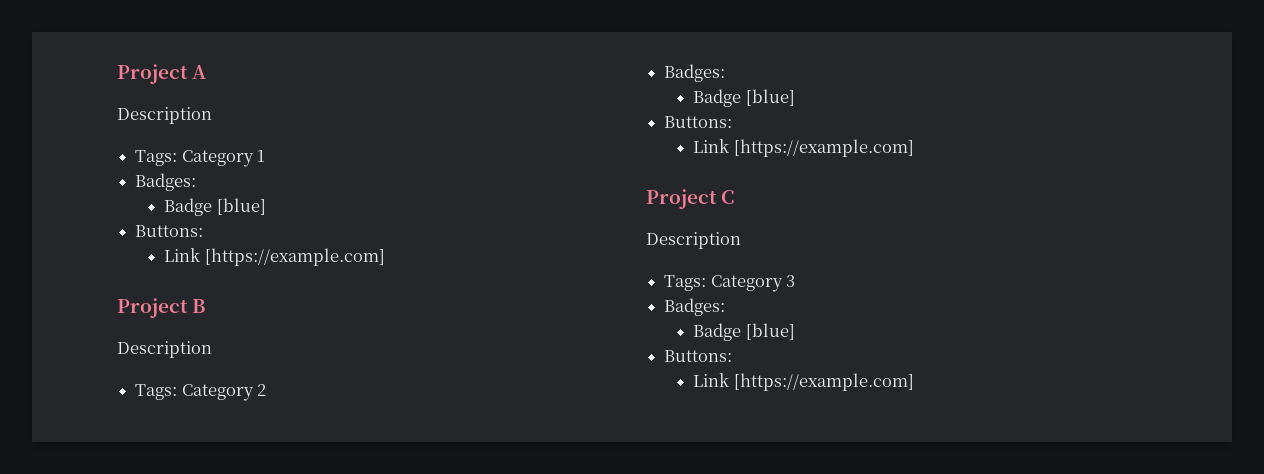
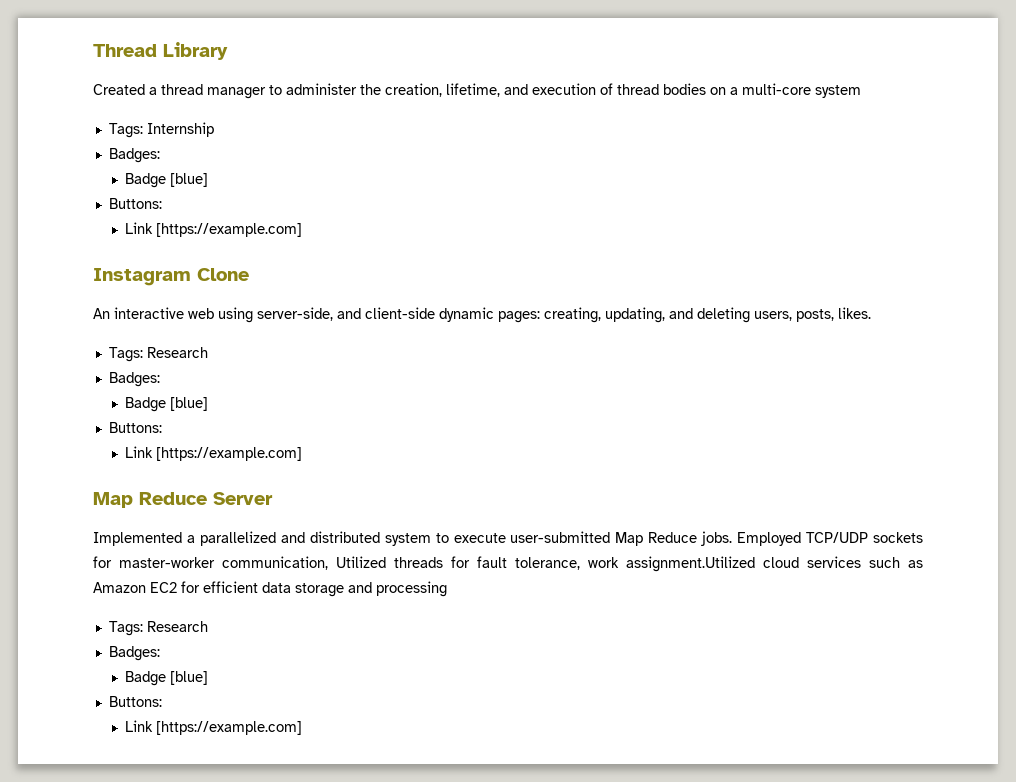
[117,64,207,84] [117,107,212,124] [135,150,266,167] [135,173,197,191] [164,198,266,216] [135,225,204,237] [164,248,385,266] [117,298,206,318] [117,341,212,358] [135,384,267,401] [664,64,726,82] [693,89,795,107] [664,116,733,128] [693,139,914,157] [646,189,735,209] [646,232,741,249] [664,275,796,292] Project A // Description // Tags: Category 1 // Badges: // Badge [blue] // Buttons: // Link [https://example.com] // Project B // Description // Tags: Category 2 // Badges: // Badge [blue] // Buttons: // Link [https://example.com] // Project C // Description // Tags: Category 3 -> [93,42,228,60] [93,83,861,99] [108,122,214,138] [108,148,160,163] [125,173,209,188] [108,198,162,209] [125,222,303,237] [93,268,249,286] [93,307,871,323] [108,347,208,362] [108,372,160,387] [125,397,209,412] [108,422,162,433] [125,446,303,461] [93,492,273,508] [93,531,924,546] [93,556,923,572] [93,581,447,597] [108,621,208,636] Thread Library // Created a thread manager to administer the creation, lifetime, and execution of thread bodies on a multi-core system // Tags: Internship // Badges: // Badge [blue] // Buttons: // Link [https://example.com] // Instagram Clone // An interactive web using server-side, and client-side dynamic pages: creating, updating, and deleting users, posts, likes. // Tags: Research // Badges: // Badge [blue] // Buttons: // Link [https://example.com] // Map Reduce Server // Implemented a parallelized and distributed system to execute user-submitted Map Reduce jobs. Employed TCP/UDP sockets for master-worker communication, Utilized threads for fault tolerance, work assignment.Utilized cloud services such as Amazon EC2 for efficient data storage and processing // Tags: Research

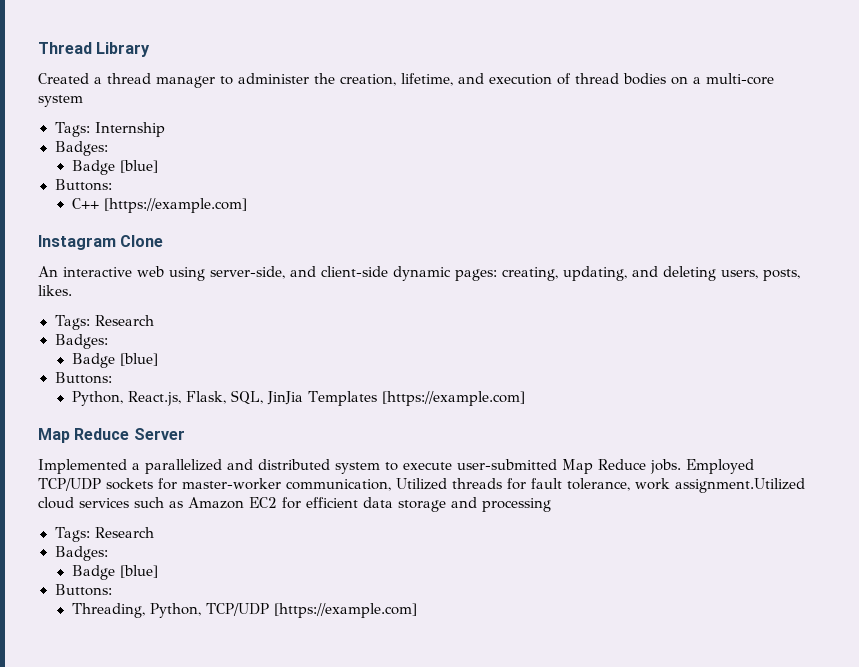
[125,222,154,234] Link -> [71,198,99,209] C++
[125,446,154,458] Link -> [71,390,377,406] Python, React.js, Flask, SQL, JinJia Templates
[125,720,154,732] Link -> [71,603,269,618] Threading, Python, TCP/UDP

